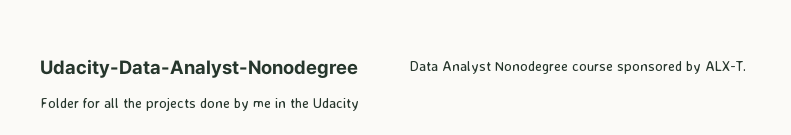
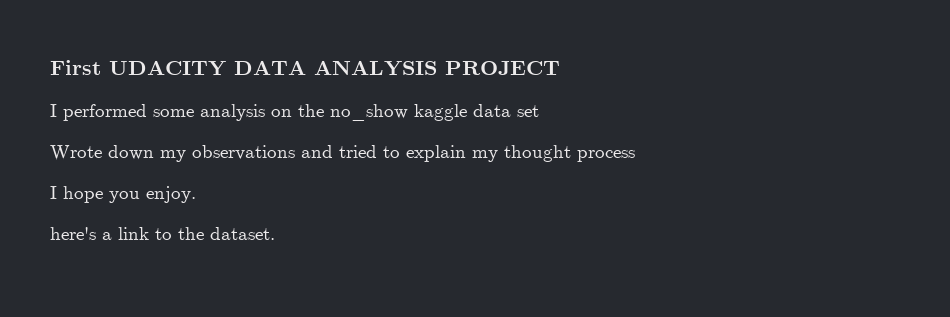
[40,59,358,78] [40,97,359,111] [410,61,746,74] Udacity-Data-Analyst-Nonodegree // Folder for all the projects done by me in the Udacity Data Analyst Nonodegree course sponsored by ALX-T. -> [50,60,560,76] [50,104,539,121] [50,145,635,162] [50,186,196,203] [50,227,275,240] First UDACITY DATA ANALYSIS PROJECT // I performed some analysis on the no_show kaggle data set // Wrote down my observations and tried to explain my thought process // I hope you enjoy. // here's a link to the dataset.

